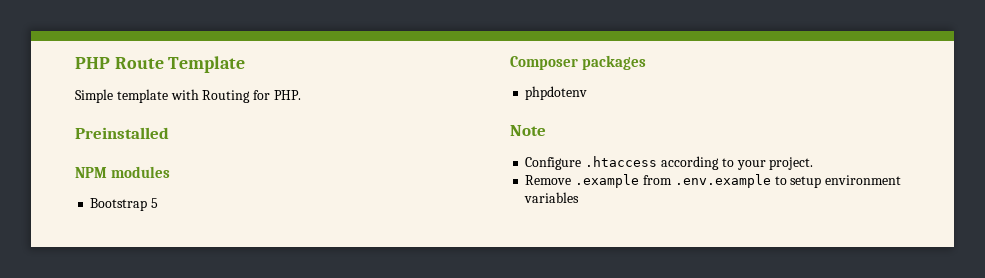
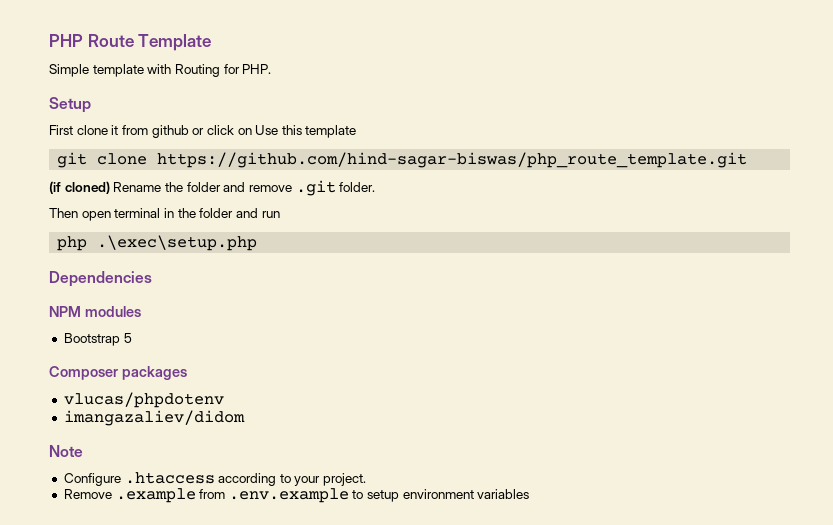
[75,127,169,139] Preinstalled -> [49,97,91,113] [49,125,357,138] [57,152,748,168] [49,180,376,196] [49,208,280,221] [57,235,258,251] [49,271,152,287] Setup // First clone it from github or click on Use this template // git clone https://github.com/hind-sagar-biswas/php_route_template.git // (if cloned) Rename the folder and remove .git folder. // Then open terminal in the folder and run // php .\exec\setup.php // Dependencies
[525,86,588,100] phpdotenv -> [63,392,224,408] [63,410,245,426] vlucas/phpdotenv // imangazaliev/didom

